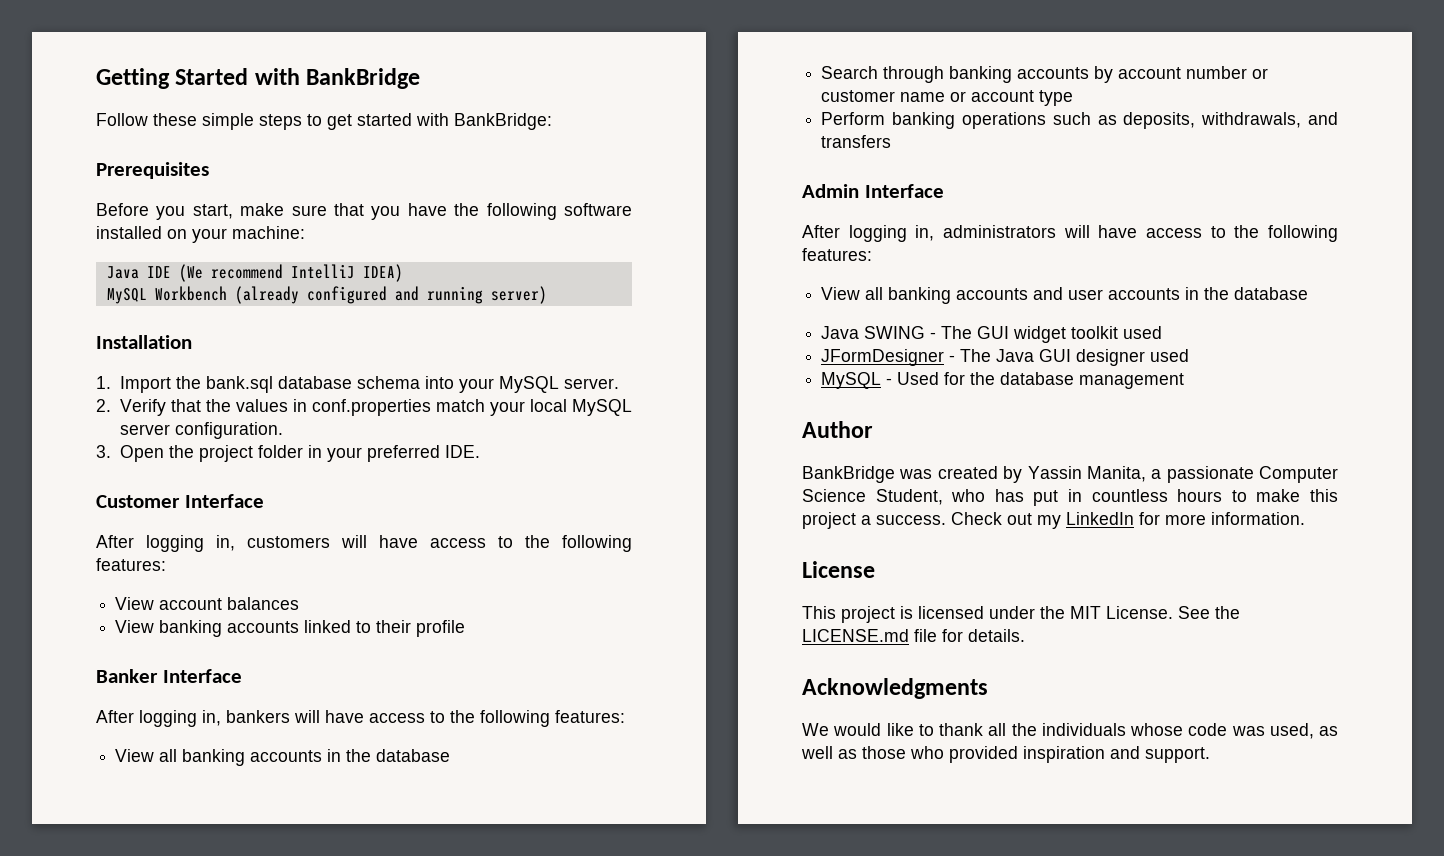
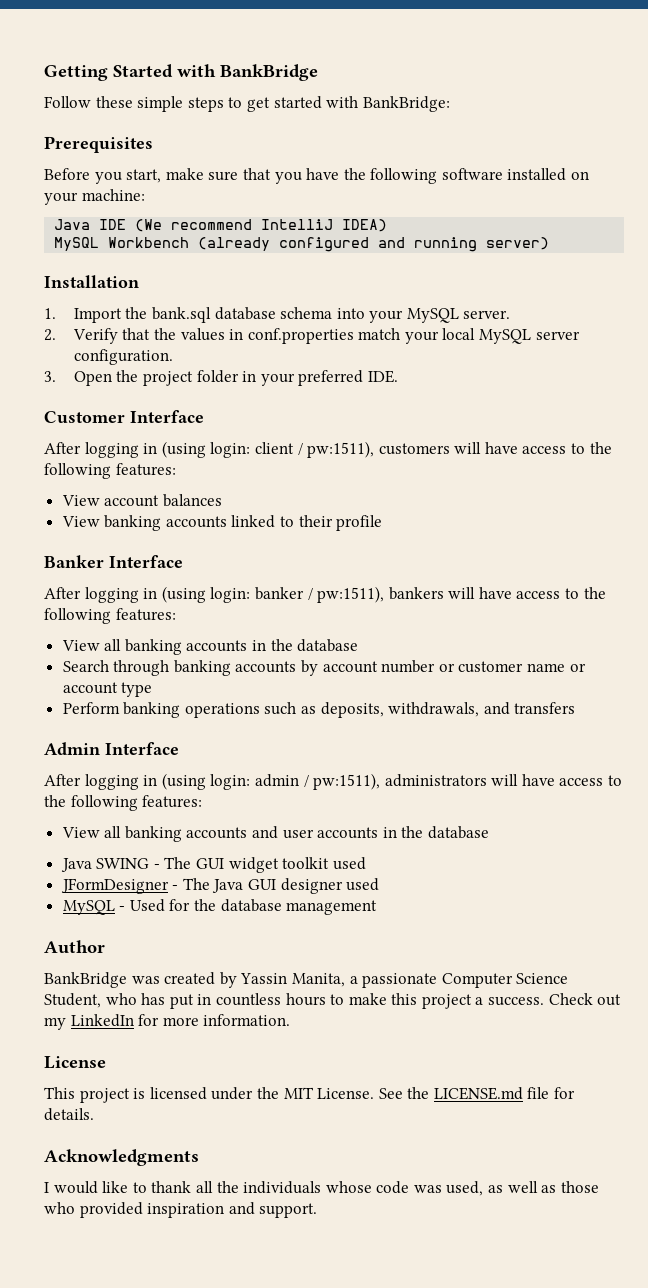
[216,535,235,551] in, -> [143,441,375,458] in (using login: client / pw:1511),
[202,710,221,726] in, -> [143,586,385,603] in (using login: banker / pw:1511),
[915,225,935,241] in, -> [143,773,381,790] in (using login: admin / pw:1511),
[802,723,829,736] We -> [44,1182,49,1193] I

